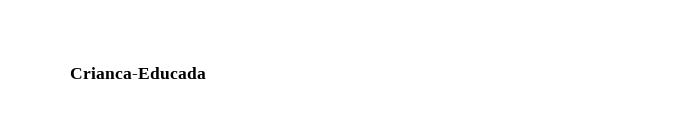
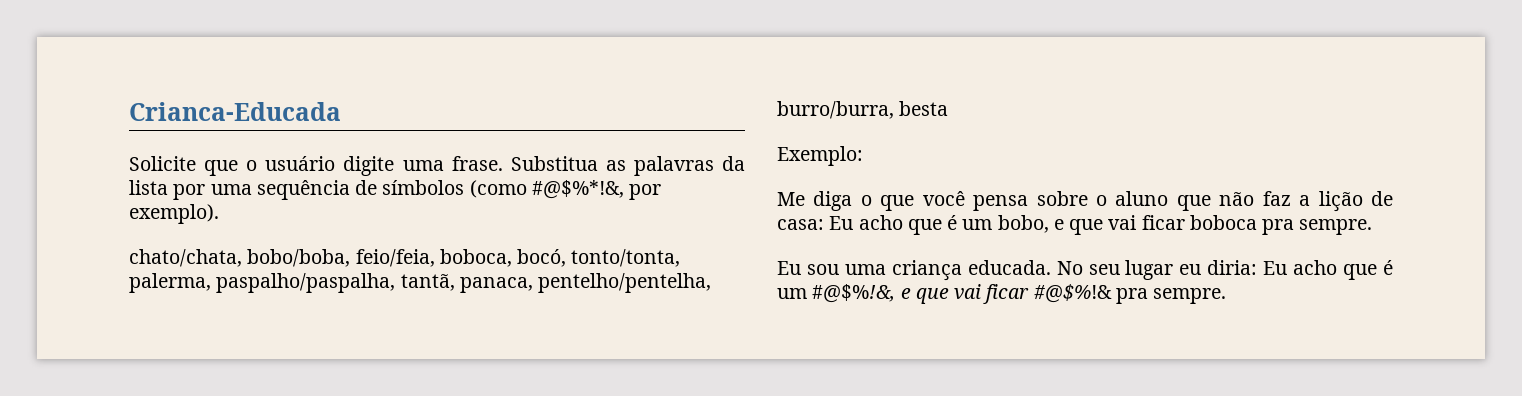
(206, 73) none -> [129,156,746,176] [129,180,662,200] [129,204,219,224] [129,249,681,267] [129,273,712,293] [777,101,949,119] [777,146,863,166] [777,191,1393,212] [777,215,1373,235] [777,260,1393,281] [777,284,1227,304] // Solicite que o usuário digite uma frase. Substitua as palavras da lista por uma sequência de símbolos (como #@$%*!&, por exemplo). // chato/chata, bobo/boba, feio/feia, boboca, bocó, tonto/tonta, palerma, paspalho/paspalha, tantã, panaca, pentelho/pentelha, burro/burra, besta // Exemplo: // Me diga o que você pensa sobre o aluno que não faz a lição de casa: Eu acho que é um bobo, e que vai ficar boboca pra sempre. // Eu sou uma criança educada. No seu lugar eu diria: Eu acho que é um #@$%!&, e que vai ficar #@$%!& pra sempre.

